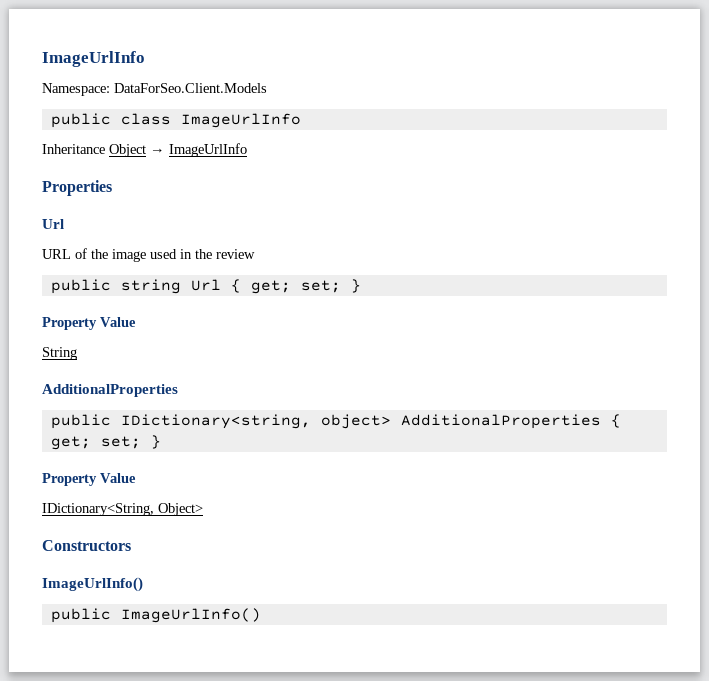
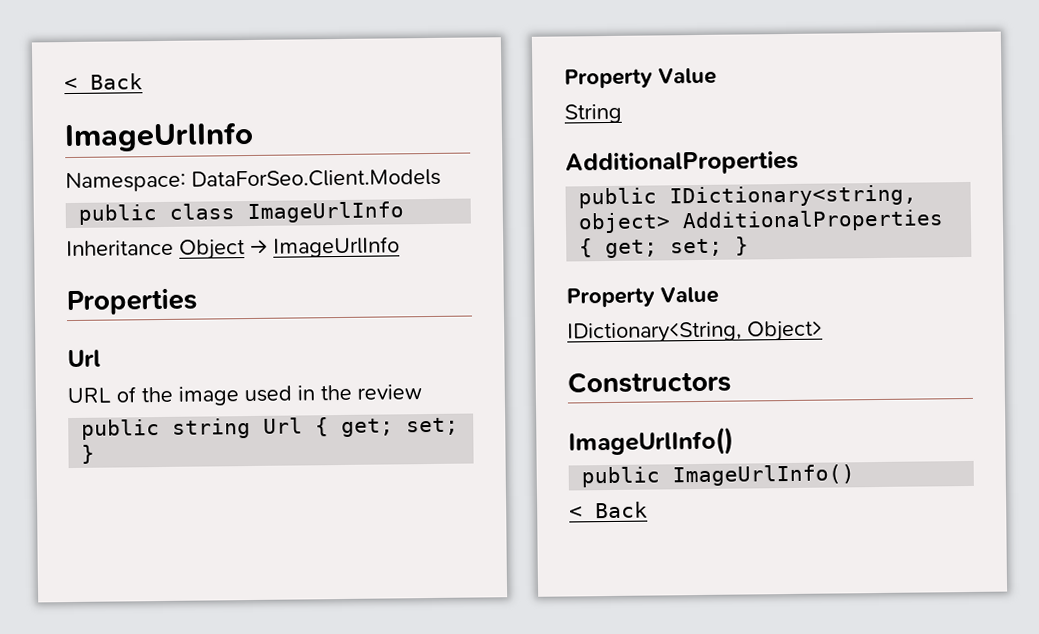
(42, 59) none -> [64,73,143,91] < Back //
(261, 615) none -> [569,501,648,519] // < Back

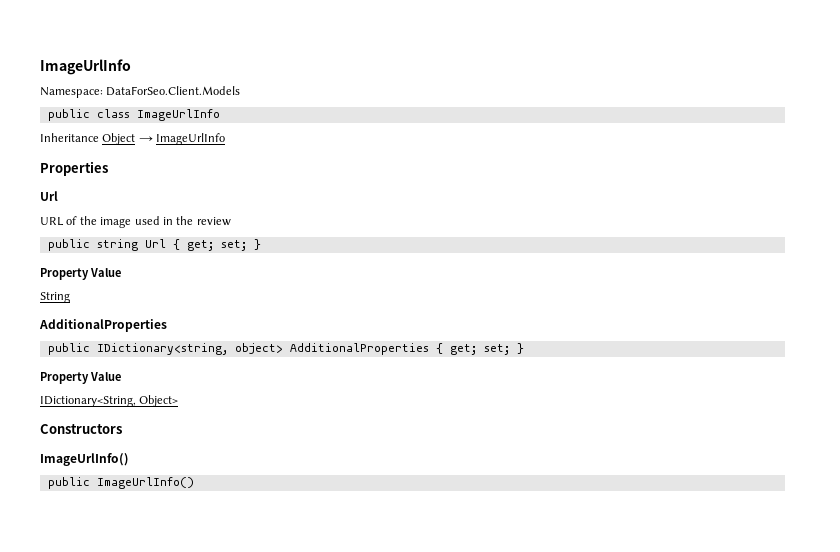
[64,73,143,91] < Back // -> (40, 67) none
[569,501,648,519] // < Back -> (194, 483) none

